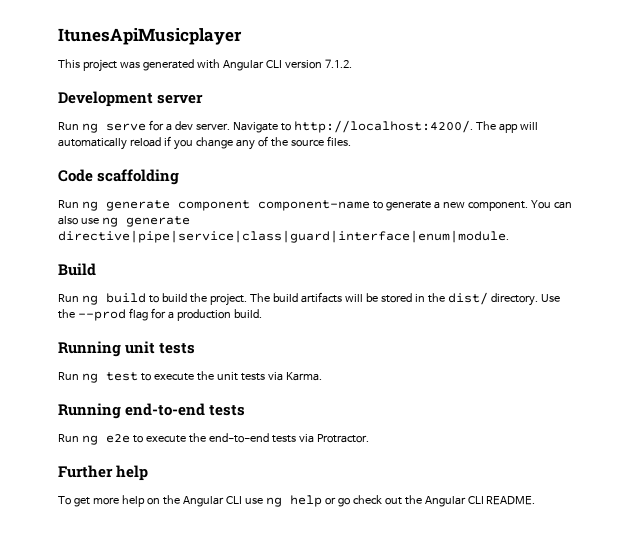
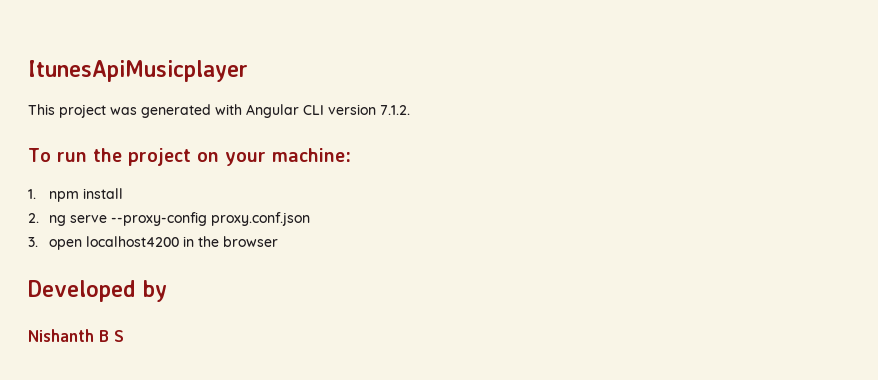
[58,91,204,107] [58,120,538,133] [58,136,351,150] [58,169,180,185] [58,200,572,211] [58,216,190,227] [58,230,509,243] [58,263,96,276] [58,292,560,306] [58,308,262,321] [58,341,196,357] [58,371,322,383] [58,403,246,419] [58,433,369,445] [58,465,149,481] [58,495,536,507] Development server // Run ng serve for a dev server. Navigate to http://localhost:4200/. The app will automatically reload if you change any of the source files. // Code scaffolding // Run ng generate component component-name to generate a new component. You can also use ng generate directive|pipe|service|class|guard|interface|enum|module. // Build // Run ng build to build the project. The build artifacts will be stored in the dist/ directory. Use the --prod flag for a production build. // Running unit tests // Run ng test to execute the unit tests via Karma. // Running end-to-end tests // Run ng e2e to execute the end-to-end tests via Protractor. // Further help // To get more help on the Angular CLI use ng help or go check out the Angular CLI README. -> [28,148,351,166] [28,188,123,202] [28,212,310,226] [28,236,278,250] [28,280,167,302] [28,329,124,342] To run the project on your machine: // 1. npm install // 2. ng serve --proxy-config proxy.conf.json // 3. open localhost4200 in the browser // Developed by // Nishanth B S

